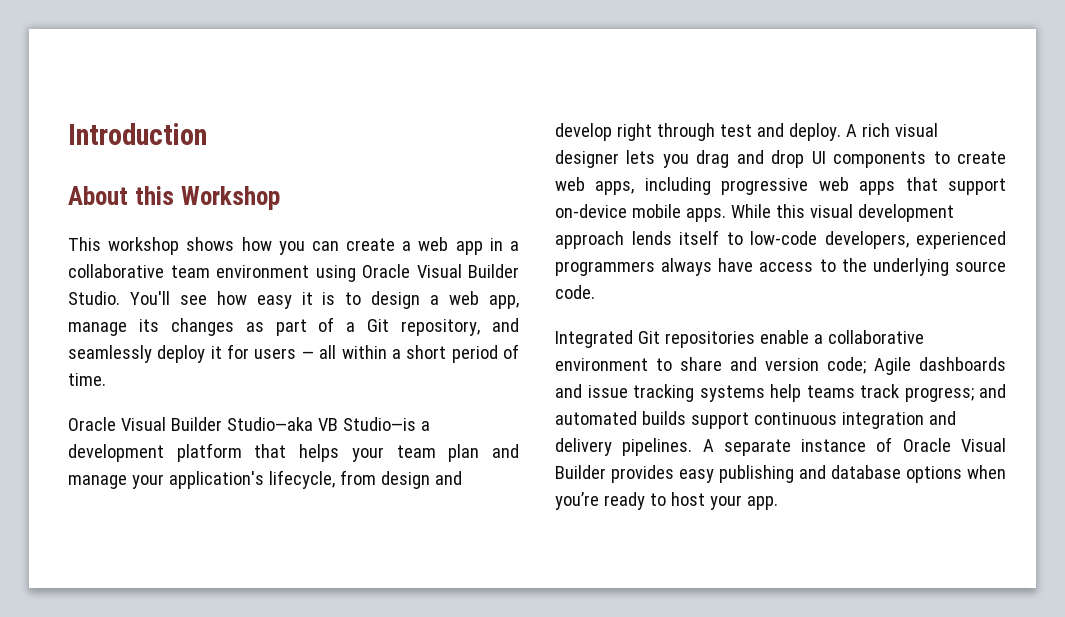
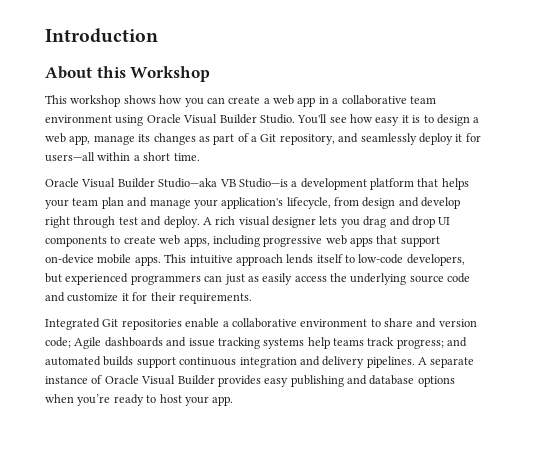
[254,345,337,359] users — all -> [45,152,95,162] users—all
[451,344,520,363] period of -> (171, 156) none
[730,204,954,222] While this visual development -> [164,254,233,264] This intuitive
(909, 240) none -> [45,273,62,283] but
[661,258,1007,276] [555,285,595,299] always have access to the underlying source code. -> [204,273,471,285] [45,292,252,304] can just as easily access the underlying source code and customize it for their requirements.

